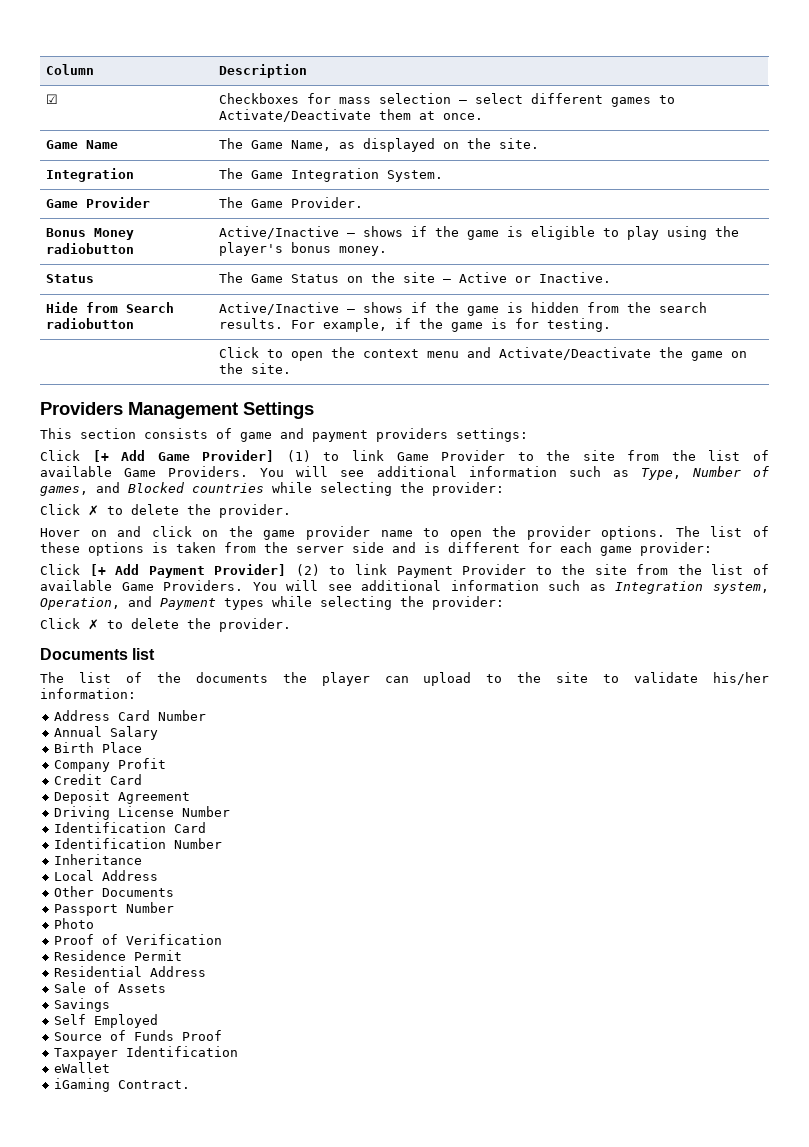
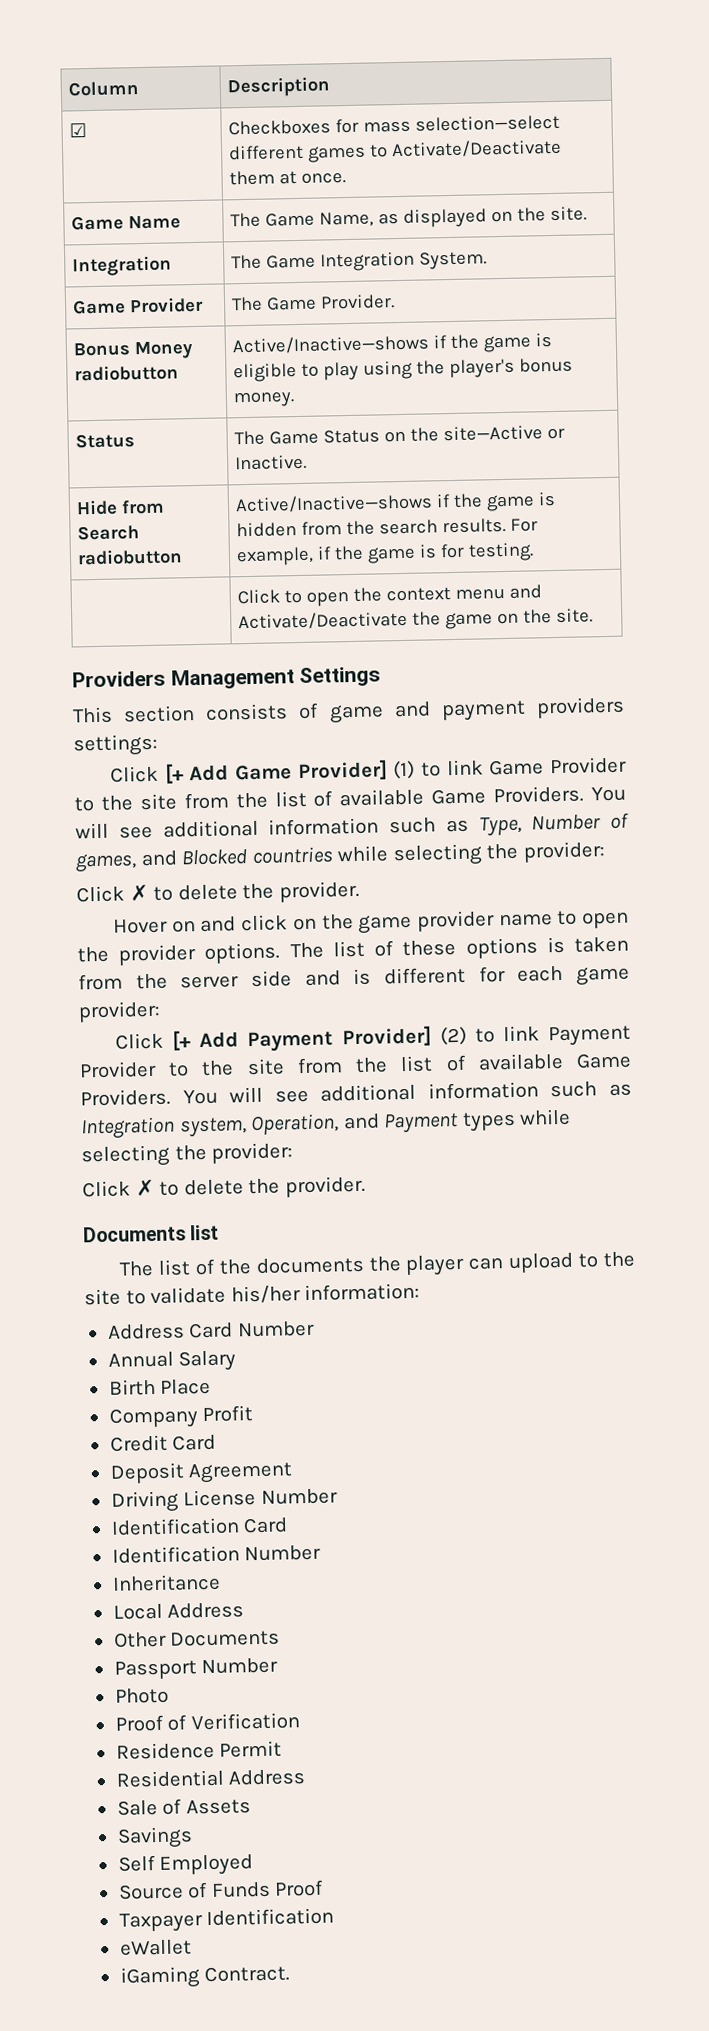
[378,93,523,104] selection — select -> [415,114,561,132] selection—select
[218,226,403,239] Active/Inactive — shows -> [232,334,431,355] Active/Inactive—shows
[402,272,507,283] site — Active -> [443,425,544,442] site—Active
[218,302,403,315] Active/Inactive — shows -> [235,493,434,514] Active/Inactive—shows

